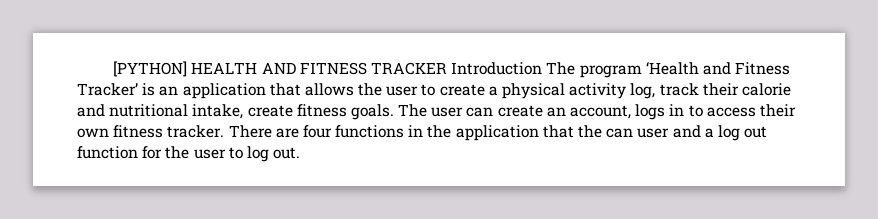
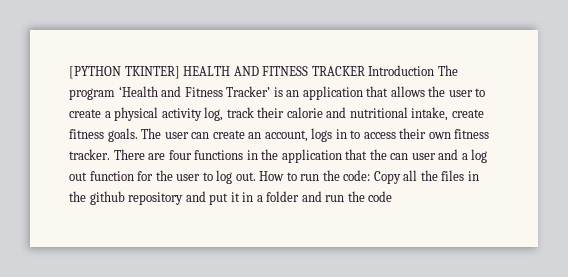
[113,61,188,77] [PYTHON] -> [69,66,180,79] [PYTHON TKINTER]
(301, 153) none -> [259,170,479,184] [69,191,393,205] How to run the code: Copy all the files in the github repository and put it in a folder and run the code

